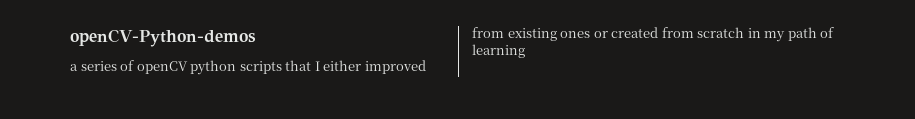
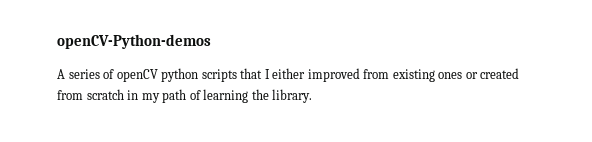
[70,64,78,71] a -> [57,69,65,79] A
(525, 51) none -> [251,89,313,103] the library.

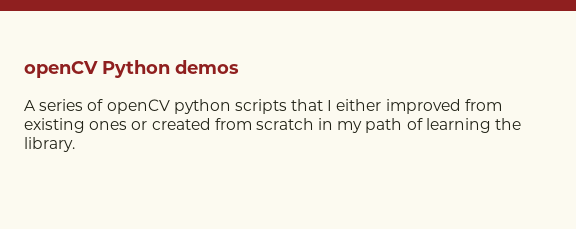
[57,34,211,49] openCV-Python-demos -> [24,60,239,78] openCV Python demos

